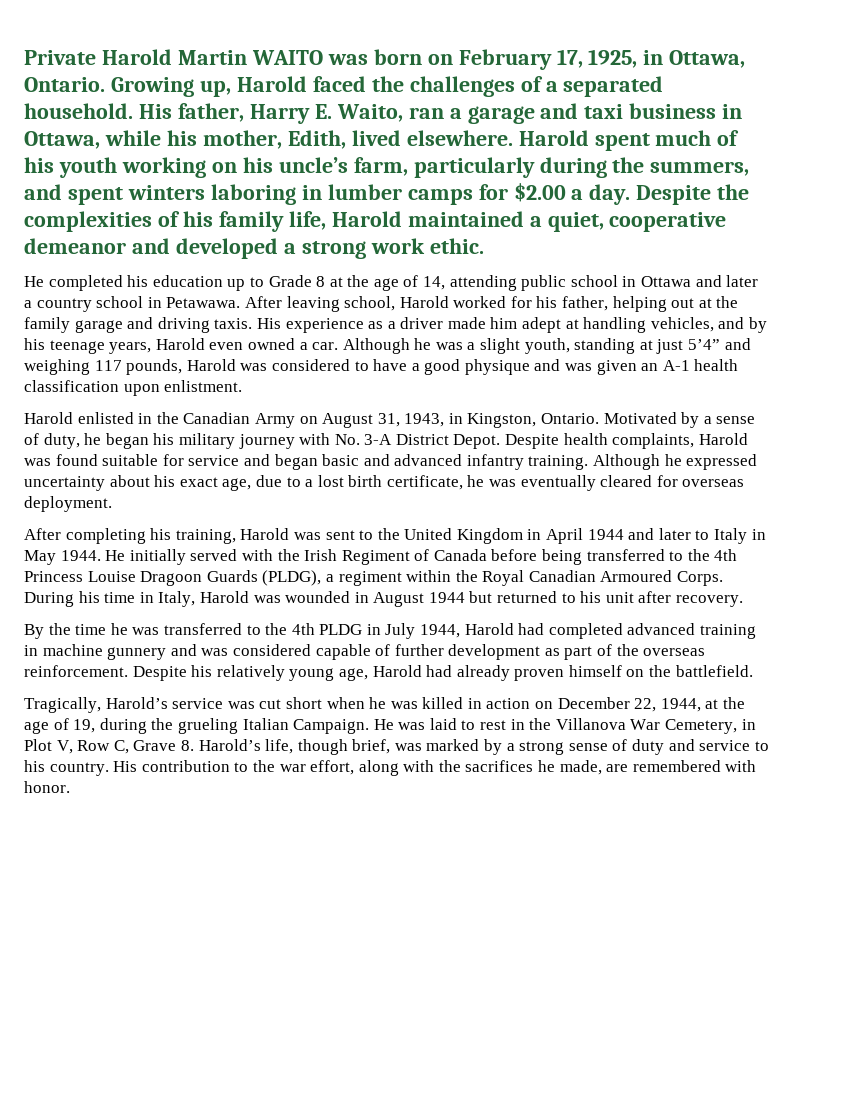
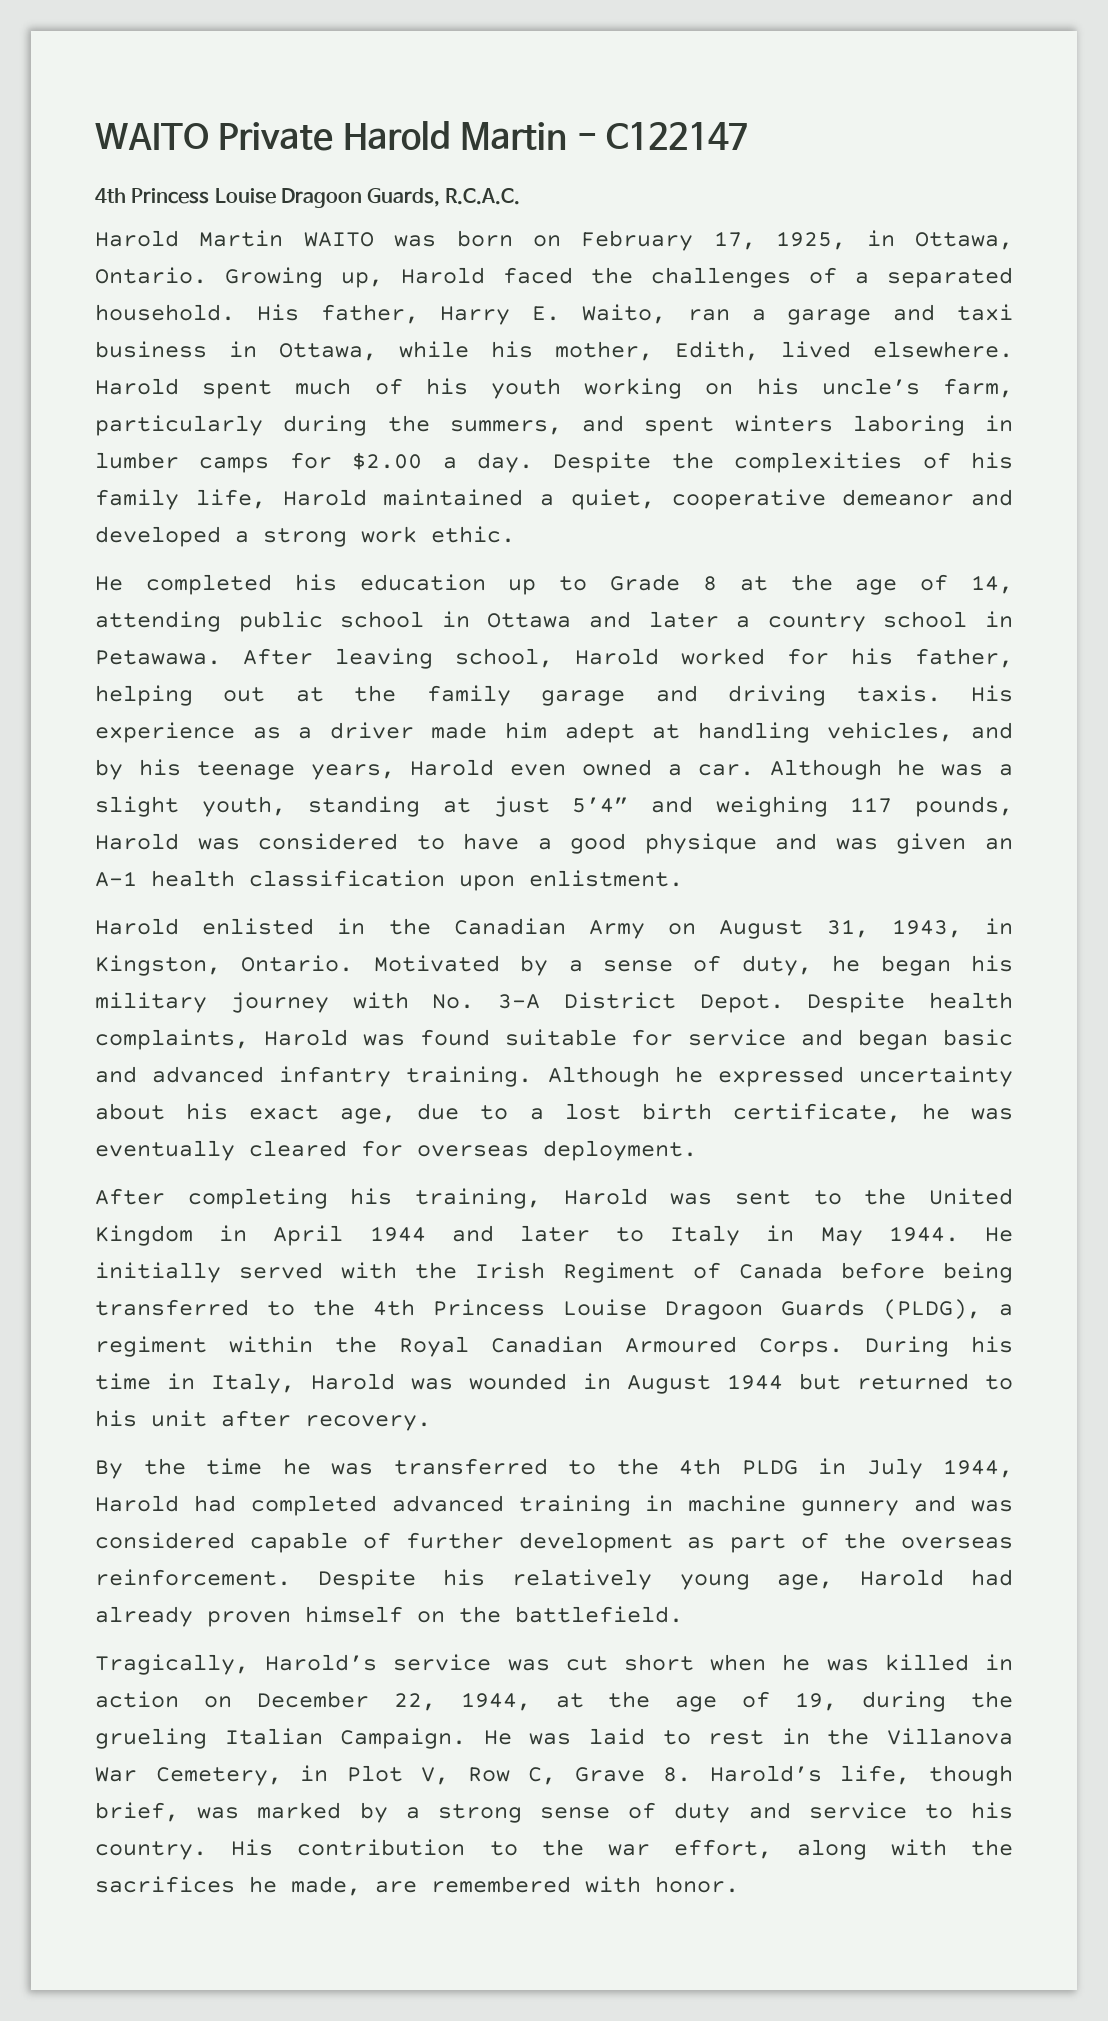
(24, 57) none -> [95,123,209,150] WAITO
(247, 57) none -> [576,122,749,150] [95,188,521,208] [95,230,284,247] - C122147 // 4th Princess Louise Dragoon Guards, R.C.A.C. // Harold Martin

